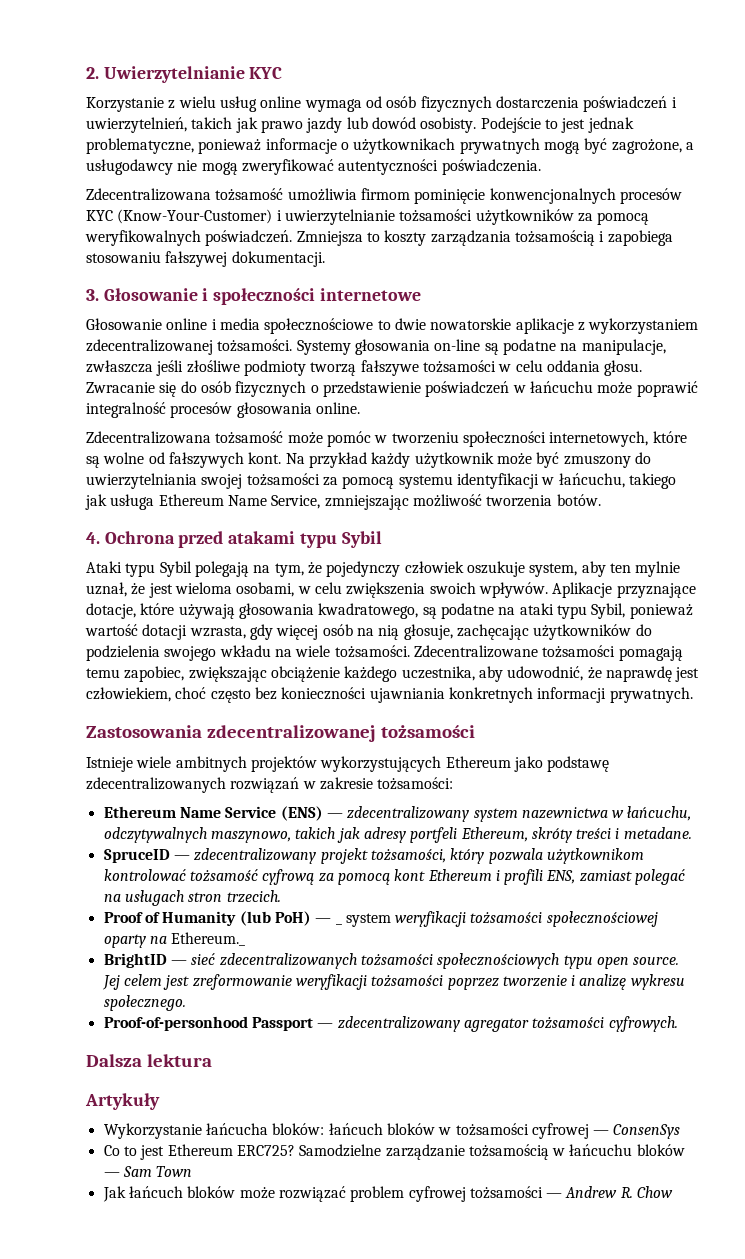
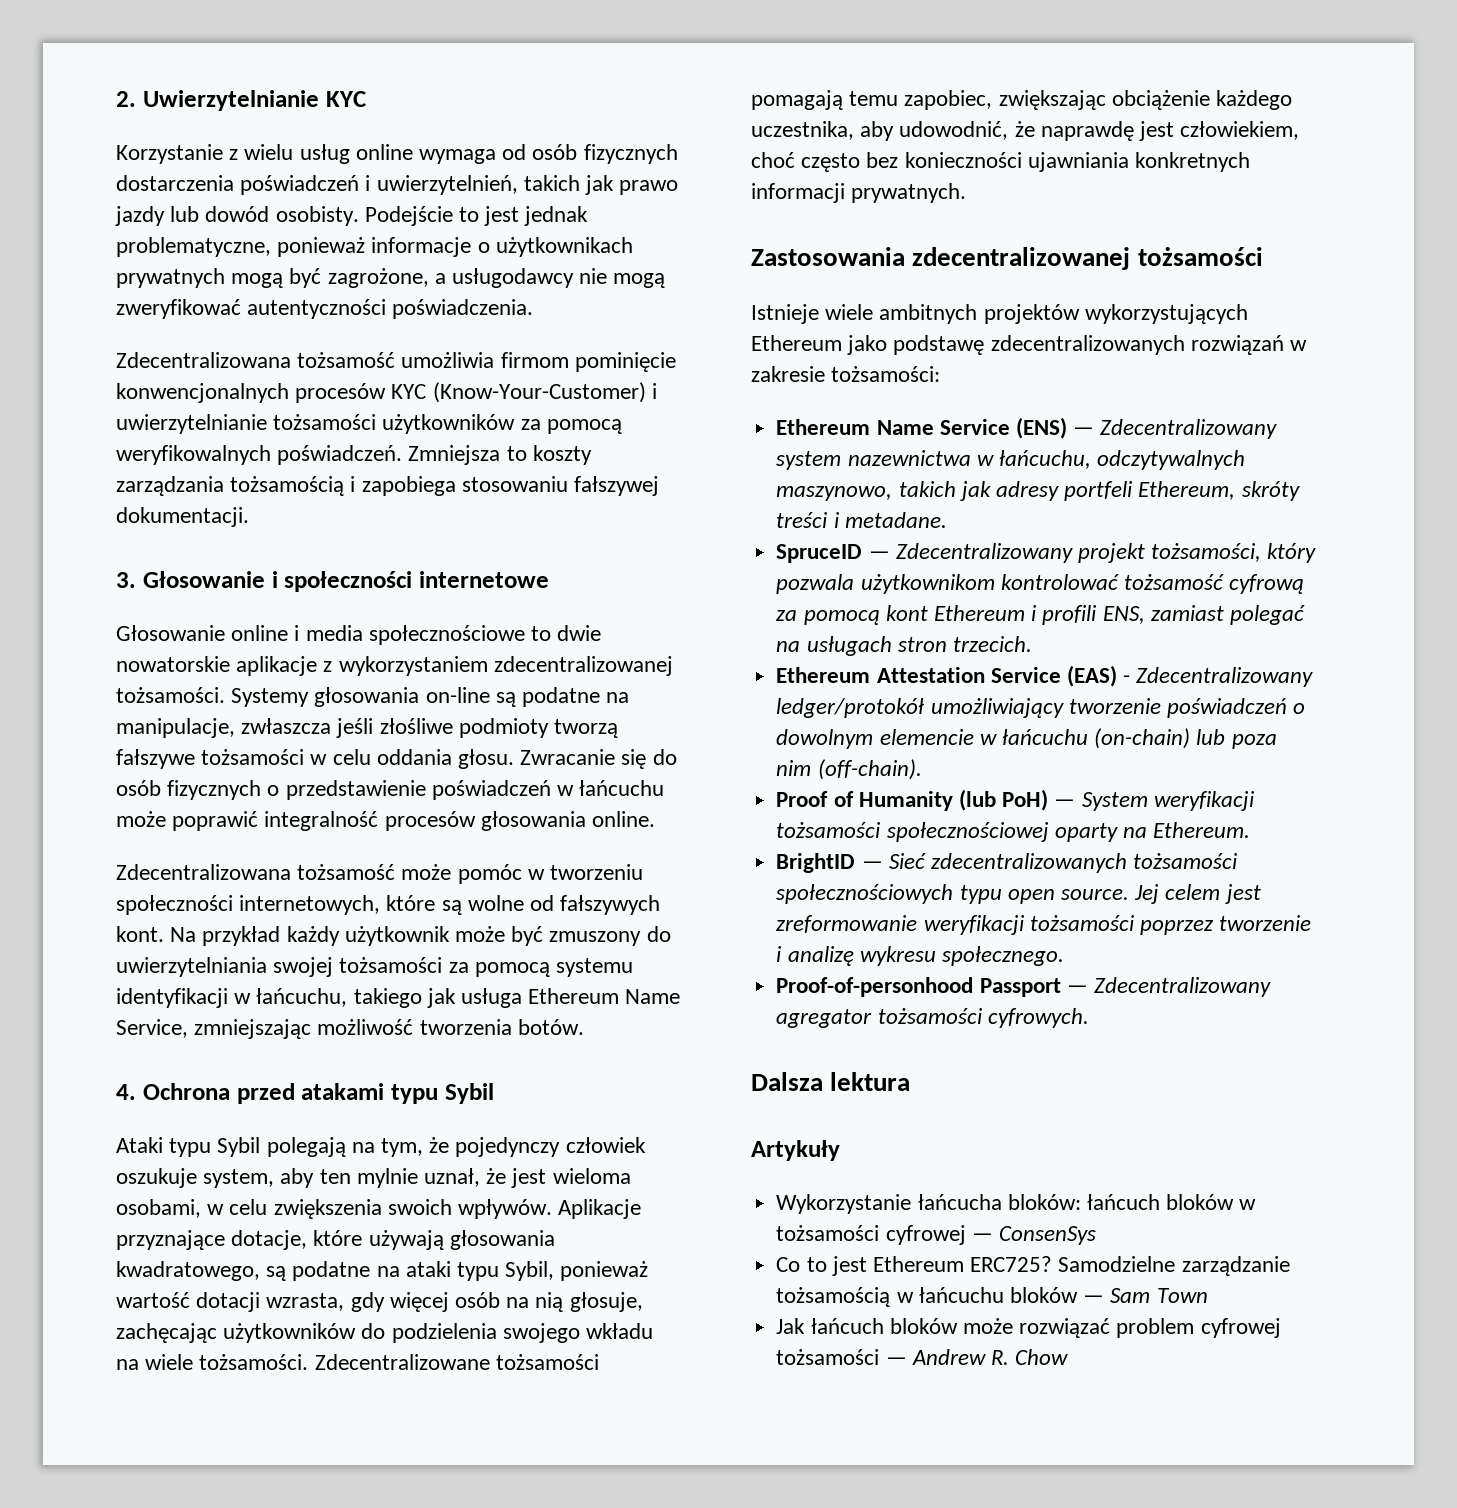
[347,806,470,822] zdecentralizowany -> [1100,419,1278,439] Zdecentralizowany
[194,848,317,864] zdecentralizowany -> [895,543,1073,563] Zdecentralizowany
(281, 896) none -> [776,665,1314,687] [776,698,1306,718] [776,728,1277,749] [776,759,922,780] // Ethereum Attestation Service (EAS) - Zdecentralizowany ledger/protokół umożliwiający tworzenie poświadczeń o dowolnym elemencie w łańcuchu (on-chain) lub poza nim (off-chain).
[335,913,391,927] _ system -> [1081,792,1148,811] System
[171,932,246,946] Ethereum._ -> [1153,822,1251,838] Ethereum.
[191,953,216,965] sieć -> [888,853,926,869] Sieć
[337,1016,460,1032] zdecentralizowany -> [1093,977,1271,997] Zdecentralizowany

